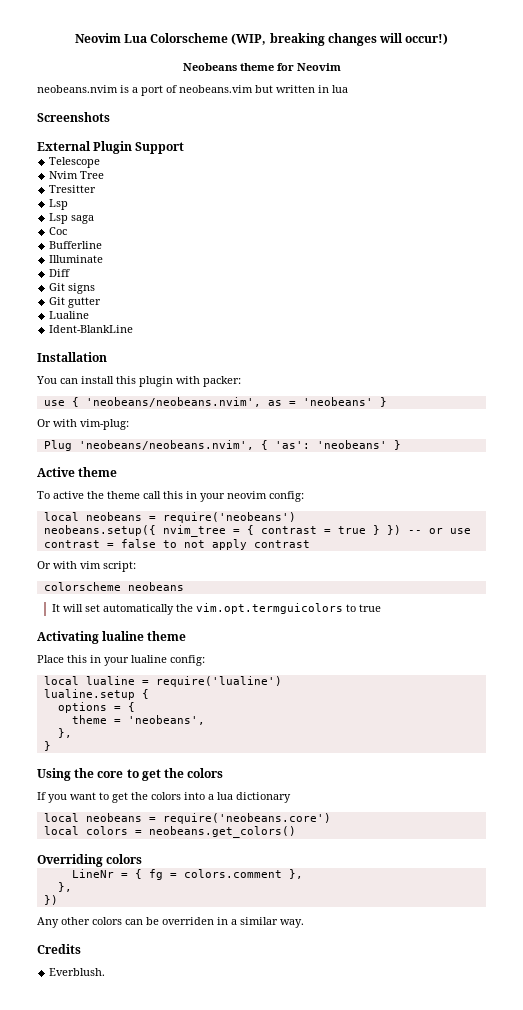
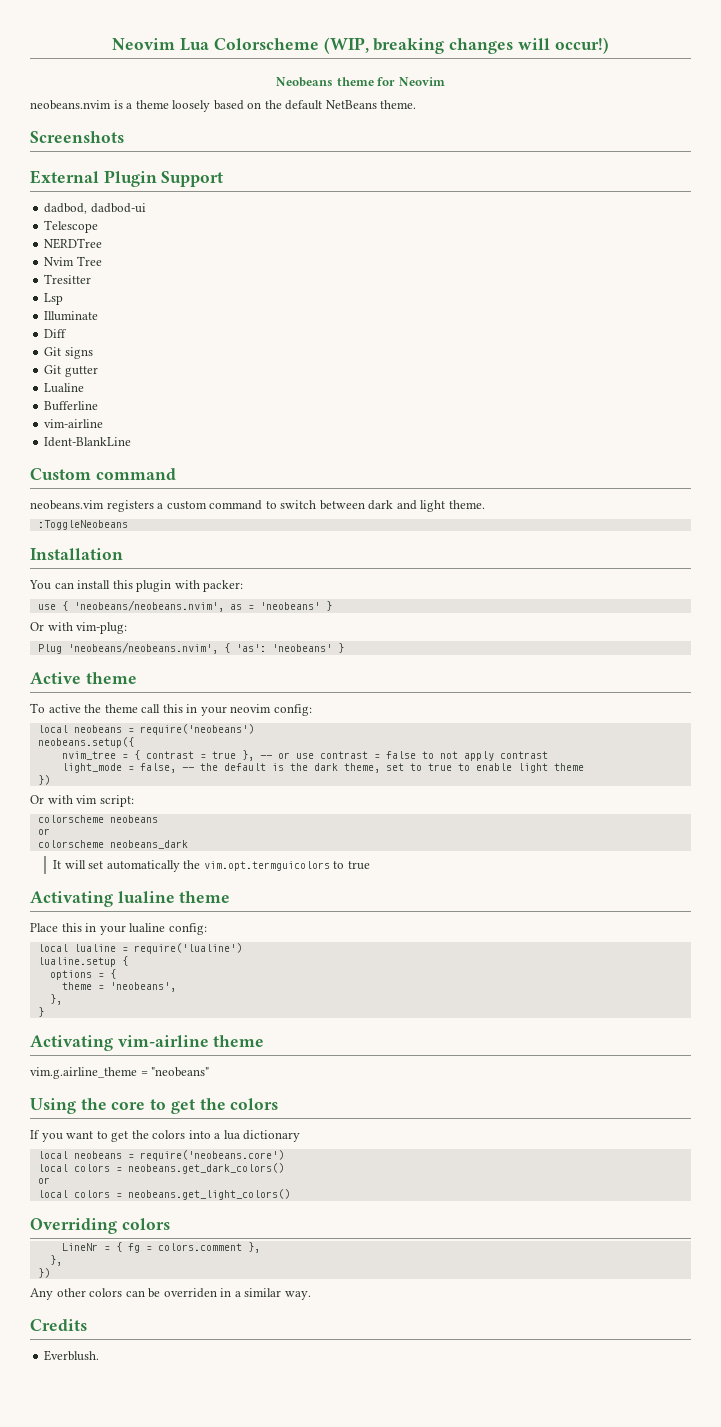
[141,85,348,96] port of neobeans.vim but written in lua -> [135,100,417,112] theme loosely based on the default NetBeans theme.
(185, 148) none -> [44,203,146,214] // dadbod, dadbod-ui
(101, 162) none -> [44,238,103,249] // NERDTree
[49,213,95,224] [49,227,68,235] [49,241,103,249] // Lsp saga // Coc // Bufferline -> (64, 299) none
(90, 315) none -> [44,401,99,411] [44,419,104,428] // Bufferline // vim-airline
(134, 329) none -> [30,468,176,480] [30,500,485,512] [37,520,128,530] // Custom command // neobeans.vim registers a custom command to switch between dark and light theme. // :ToggleNeobeans
(156, 530) none -> (134, 742) //
[372,525,401,535] } }) -> [241,750,254,761] },
(310, 544) none -> [61,763,584,773] [37,775,50,785] // light_mode = false, -- the default is the dark theme, set to true to enable light theme // })
(184, 586) none -> [37,828,50,835] [37,840,188,849] // or // colorscheme neobeans_dark
(51, 746) none -> [30,1035,265,1051] [30,1067,210,1079] // Activating vim-airline theme // vim.g.airline_theme = "neobeans"
[148,826,296,838] neobeans.get_colors() -> [127,1163,284,1174] [37,1177,50,1184] [37,1189,290,1200] neobeans.get_dark_colors() // or // local colors = neobeans.get_light_colors()

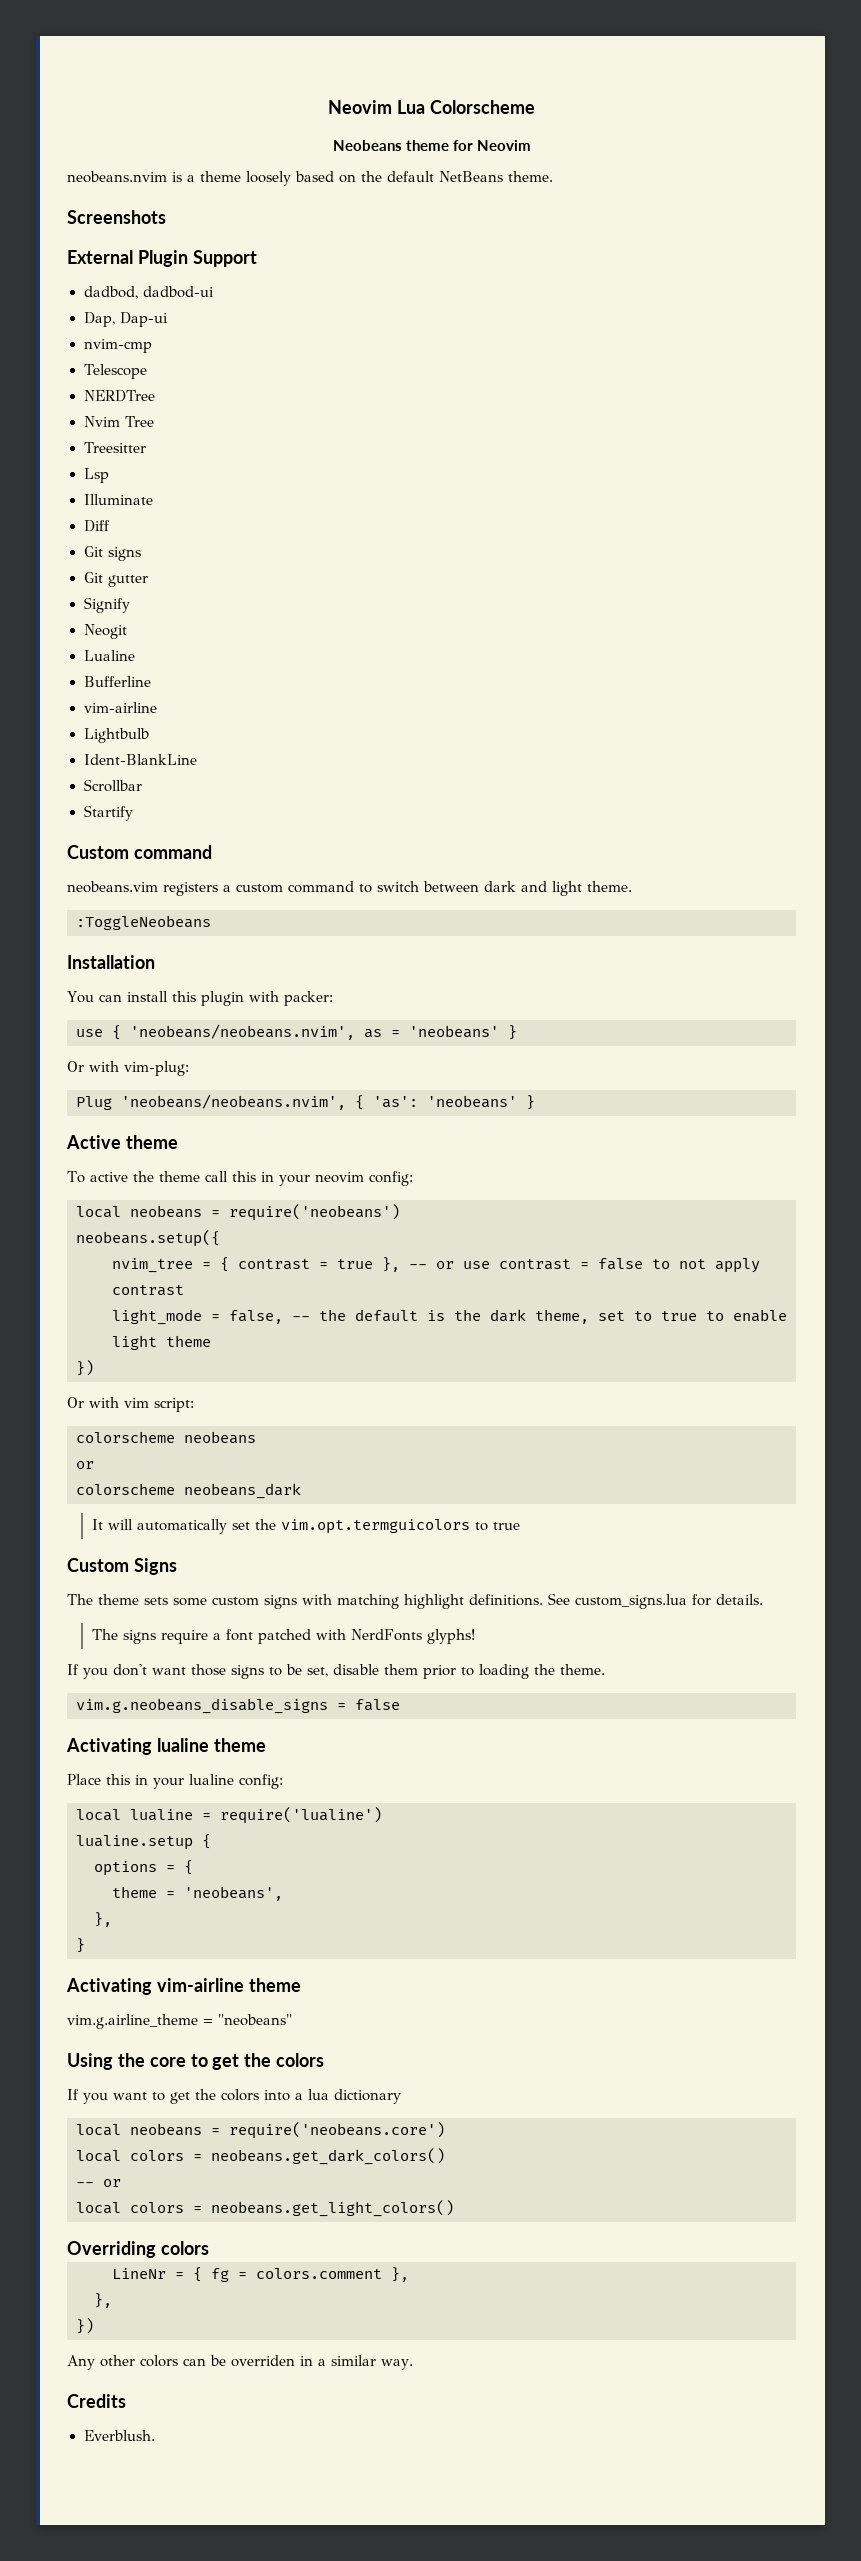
[323,37,609,54] (WIP, breaking changes will occur!) -> (535, 107) none
(146, 208) none -> [83,312,168,327] [83,339,152,353] // Dap, Dap-ui // nvim-cmp
[44,274,92,284] Tresitter -> [83,442,147,453] Treesitter
(98, 371) none -> [83,597,130,613] [83,624,127,639] // Signify // Neogit
(104, 423) none -> [83,728,149,743] // Lightbulb
(132, 442) none -> [83,779,142,792] [83,805,133,821] // Scrollbar // Startify
[88,860,180,872] set automatically -> [136,1519,250,1534] automatically set
(370, 865) none -> [67,1558,177,1575] [67,1593,763,1609] [91,1629,475,1644] [67,1664,605,1679] [76,1698,400,1714] // Custom Signs // The theme sets some custom signs with matching highlight definitions. See custom_signs.lua for details. // The signs require a font patched with NerdFonts glyphs! // If you don't want those signs to be set, disable them prior to loading the theme. // vim.g.neobeans_disable_signs = false
(284, 1168) none -> [76,2182,94,2187] --

